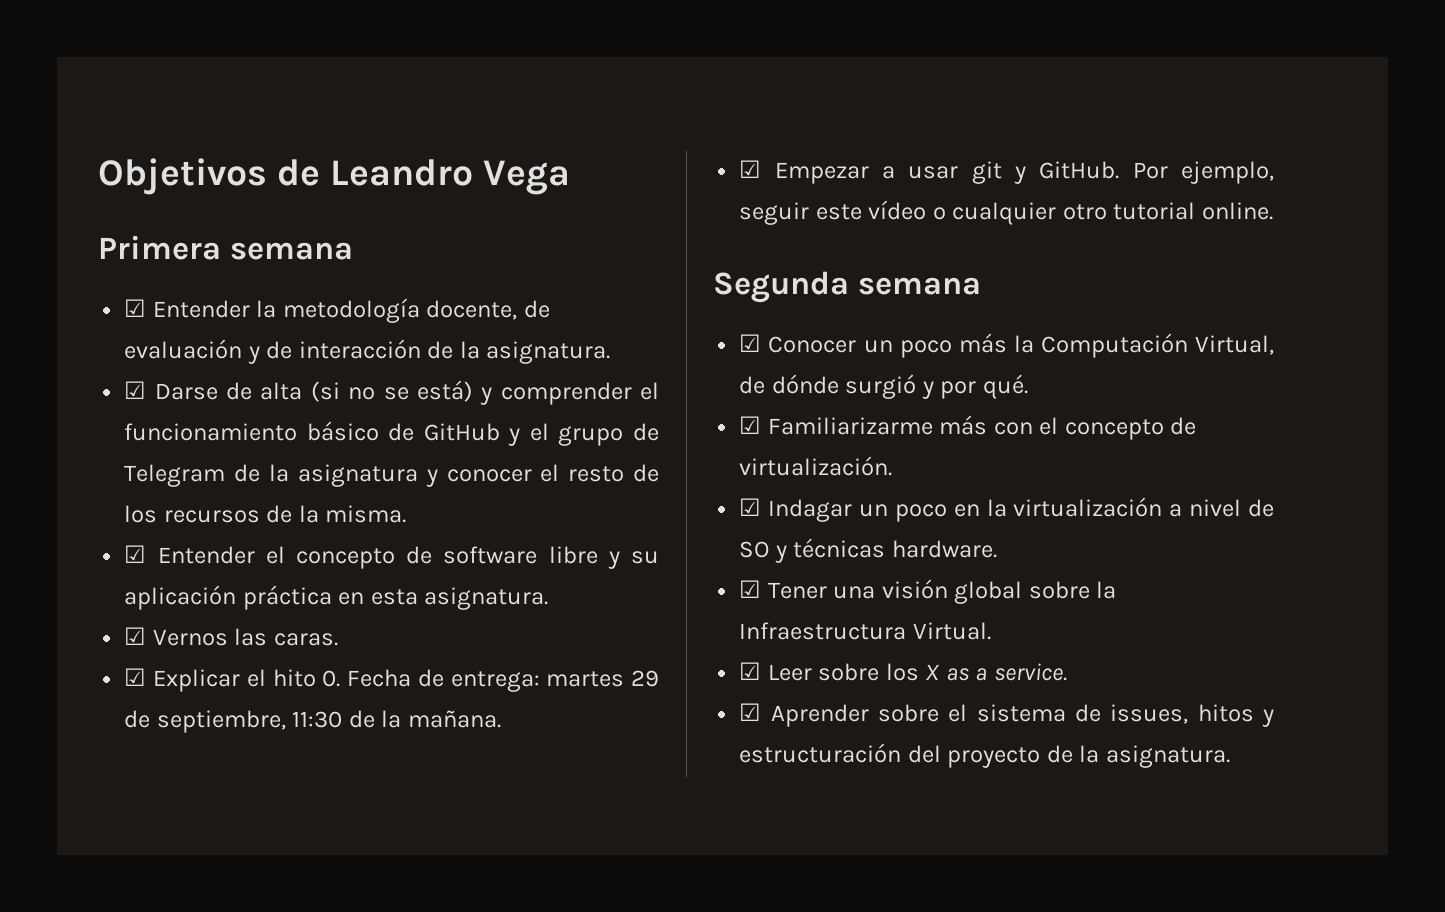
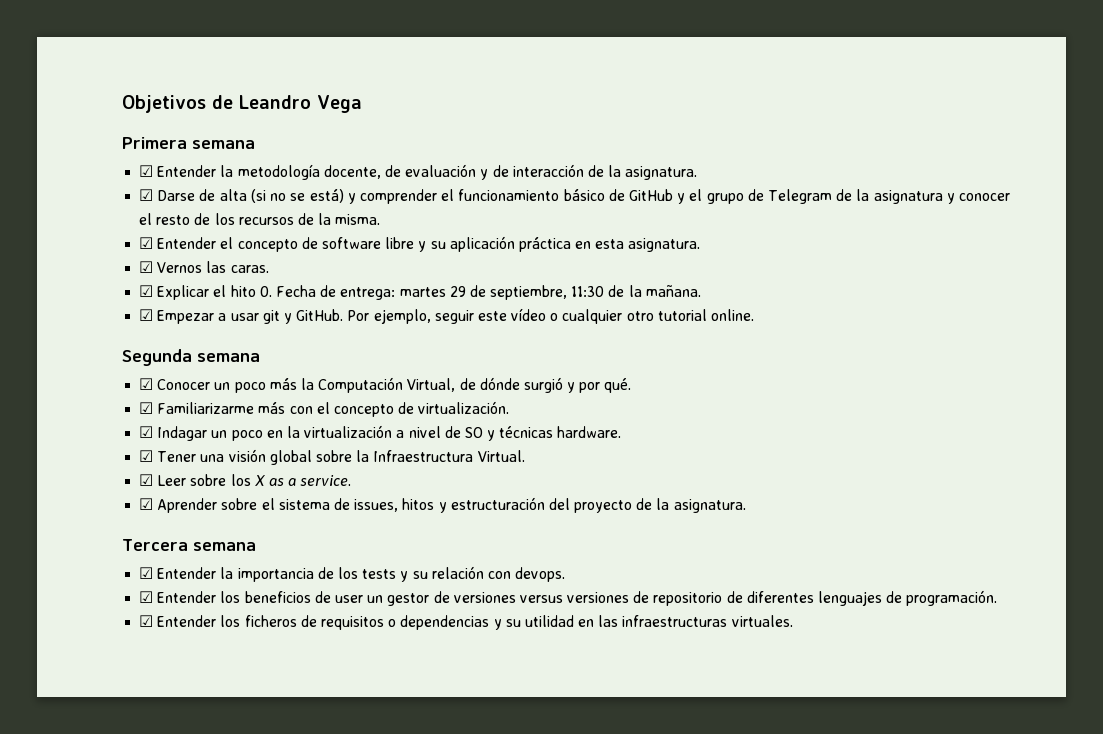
(1230, 756) none -> [122,539,256,551] [139,566,566,582] [139,590,998,606] [139,615,793,630] // Tercera semana // ☑ Entender la importancia de los tests y su relación con devops. // ☑ Entender los beneficios de user un gestor de versiones versus versiones de repositorio de diferentes lenguajes de programación. // ☑ Entender los ficheros de requisitos o dependencias y su utilidad en las infraestructuras virtuales.

